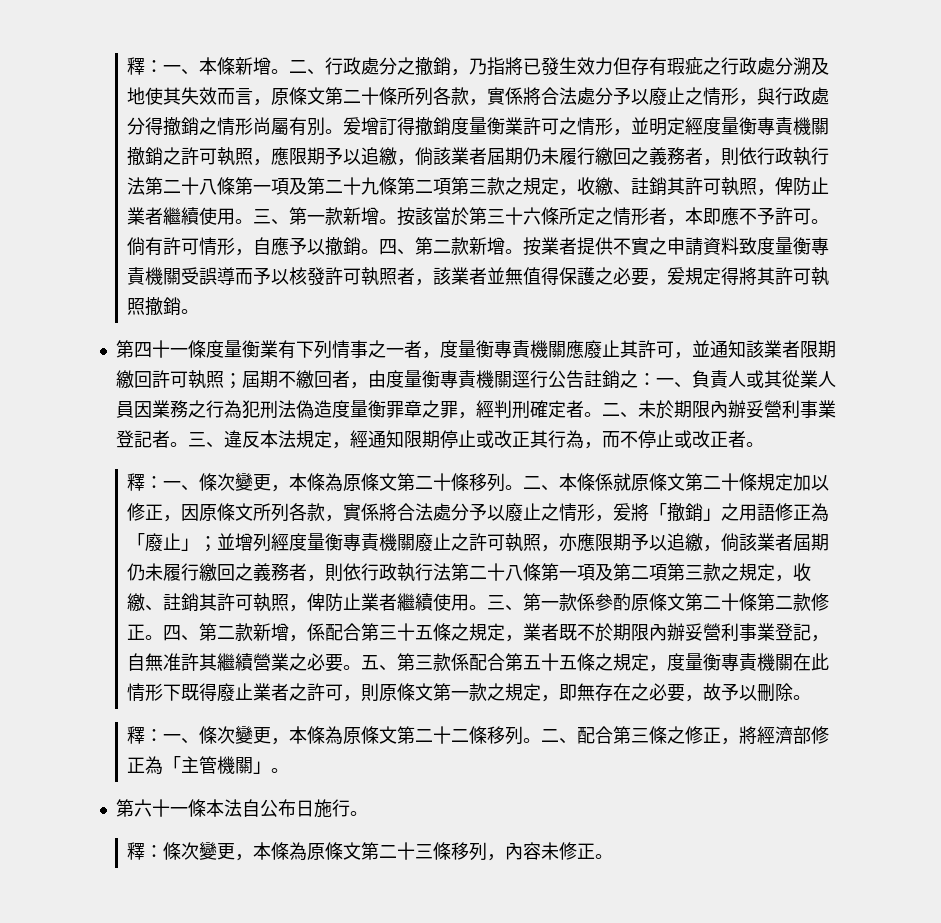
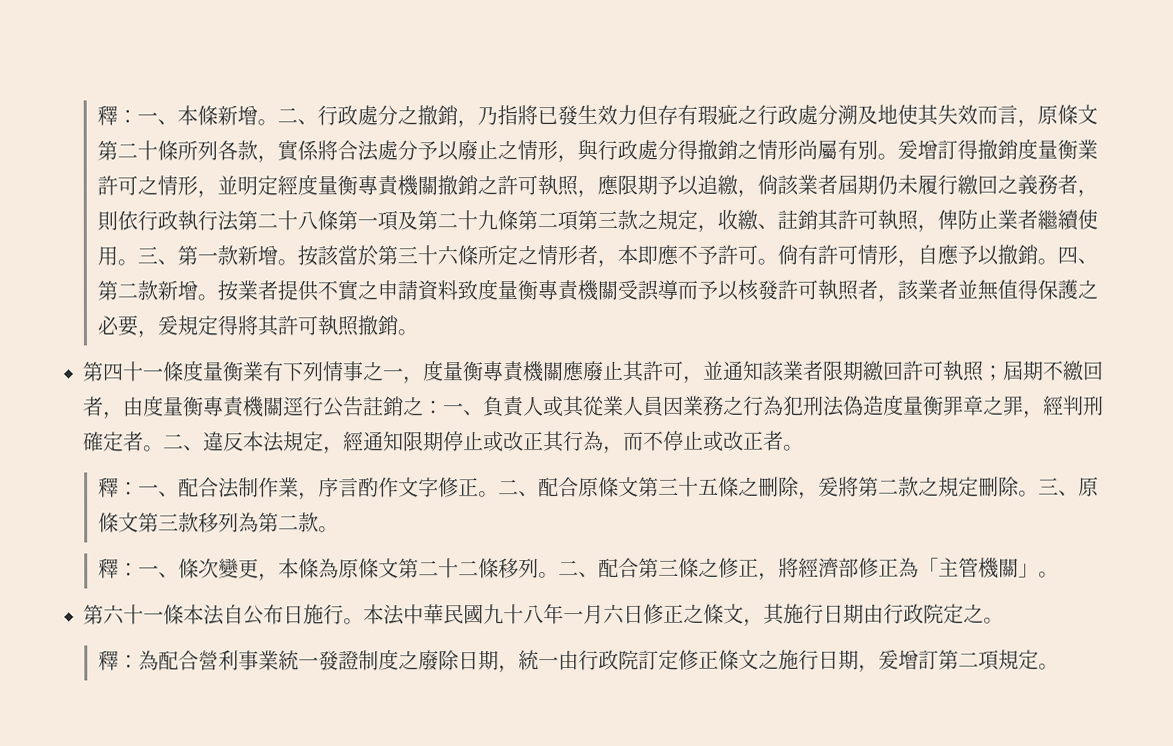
[403,340,422,358] 者 -> (404, 374) none
[637,400,836,419] [115,430,224,448] 未於期限內辦妥營利事業登記者。三、 -> (204, 448) none
[199,472,830,492] [127,503,830,522] [127,533,830,552] [127,563,812,582] [127,593,830,612] [127,623,830,642] [127,653,830,672] [127,683,794,702] 條次變更，本條為原條文第二十條移列。二、本條係就原條文第二十條規定加以修正，因原條文所列各款，實係將合法處分予以廢止之情形，爰將「撤銷」之用語修正為「廢止」；並增列經度量衡專責機關廢止之許可執照，亦應限期予以追繳，倘該業者屆期仍未履行繳回之義務者，則依行政執行法第二十八條第一項及第二項第三款之規定，收繳、註銷其許可執照，俾防止業者繼續使用。三、第一款係參酌原條文第二十條第二款修正。四、第二款新增，係配合第三十五條之規定，業者既不於期限內辦妥營利事業登記，自無准許其繼續營業之必要。五、第三款係配合第五十五條之規定，度量衡專責機關在此情形下既得廢止業者之許可，則原條文第一款之規定，即無存在之必要，故予以刪除 -> [177,476,1099,501] [97,512,319,533] 配合法制作業，序言酌作文字修正。二、配合原條文第三十五條之刪除，爰將第二款之規定刪除。三、原條文第三款移列為第二款
[127,841,596,861] // 釋：條次變更，本條為原條文第二十三條移列，內容未修正 -> [363,603,1004,627] [97,649,1039,674] 本法中華民國九十八年一月六日修正之條文，其施行日期由行政院定之。 // 釋：為配合營利事業統一發證制度之廢除日期，統一由行政院訂定修正條文之施行日期，爰增訂第二項規定

